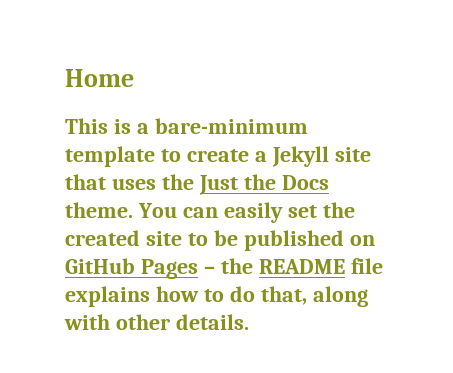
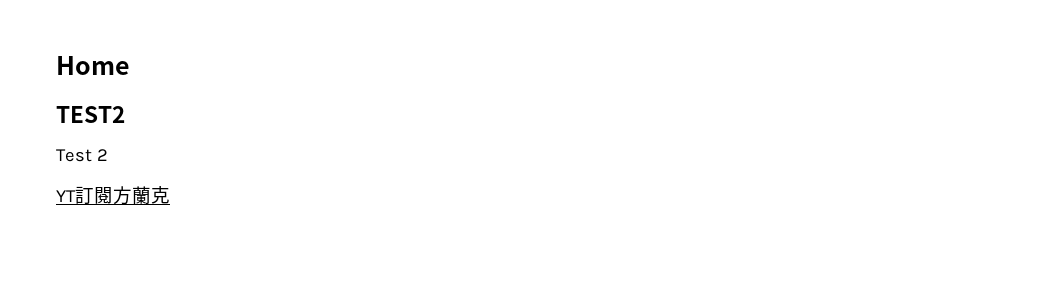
[65,118,308,134] [65,146,371,167] [65,174,329,195] [65,202,355,223] [65,230,375,251] [65,258,383,279] [65,286,368,307] [64,314,249,330] This is a bare-minimum template to create a Jekyll site that uses the Just the Docs theme. You can easily set the created site to be published on GitHub Pages – the README file explains how to do that, along with other details. -> [56,106,125,123] [56,149,108,162] [56,186,170,205] TEST2 // Test 2 // YT訂閱方蘭克

